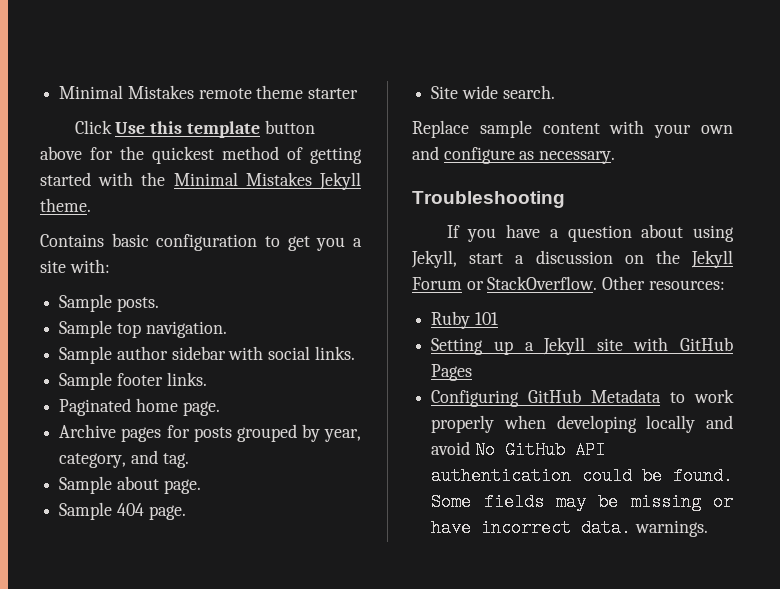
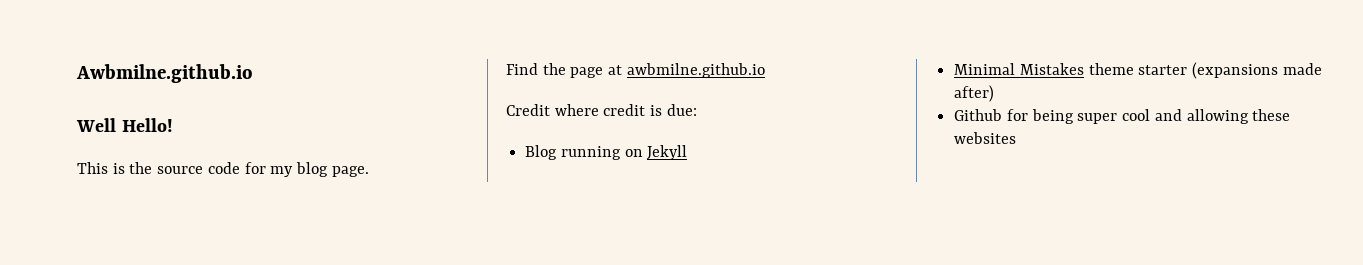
[59,85,252,99] Minimal Mistakes remote -> [76,64,253,83] [76,118,173,132] [77,162,369,177] [506,63,765,78] [506,104,697,116] [525,145,688,160] [954,63,1084,75] Awbmilne.github.io // Well Hello! // This is the source code for my blog page. // Find the page at awbmilne.github.io // Credit where credit is due: // Blog running on Jekyll // Minimal Mistakes
[74,120,315,138] [40,146,362,164] [40,172,361,190] [40,198,91,212] [40,233,362,251] [40,259,110,273] [59,294,159,312] [59,320,227,338] [59,346,355,364] [59,372,207,390] [59,398,220,416] [59,424,361,442] [59,450,189,468] [59,476,201,494] [59,502,186,520] [431,85,555,99] [412,120,733,138] [412,146,616,164] [412,191,565,208] [446,224,734,242] [411,250,733,268] [412,276,725,290] [431,311,498,329] [431,337,733,355] [431,364,473,381] [431,389,734,407] [431,415,733,433] [431,441,605,459] [431,467,733,485] [431,493,733,511] [431,519,708,537] // Click Use this template button above for the quickest method of getting started with the Minimal Mistakes Jekyll theme. // Contains basic configuration to get you a site with: // Sample posts. // Sample top navigation. // Sample author sidebar with social links. // Sample footer links. // Paginated home page. // Archive pages for posts grouped by year, category, and tag. // Sample about page. // Sample 404 page. // Site wide search. // Replace sample content with your own and configure as necessary. // Troubleshooting // If you have a question about using Jekyll, start a discussion on the Jekyll Forum or StackOverflow. Other resources: // Ruby 101 // Setting up a Jekyll site with GitHub Pages // Configuring GitHub Metadata to work properly when developing locally and avoid No GitHub API authentication could be found. Some fields may be missing or have incorrect data. warnings. -> [1192,62,1322,79] [954,85,995,102] [954,109,1291,124] [954,132,1017,144] (expansions made after) // Github for being super cool and allowing these websites

